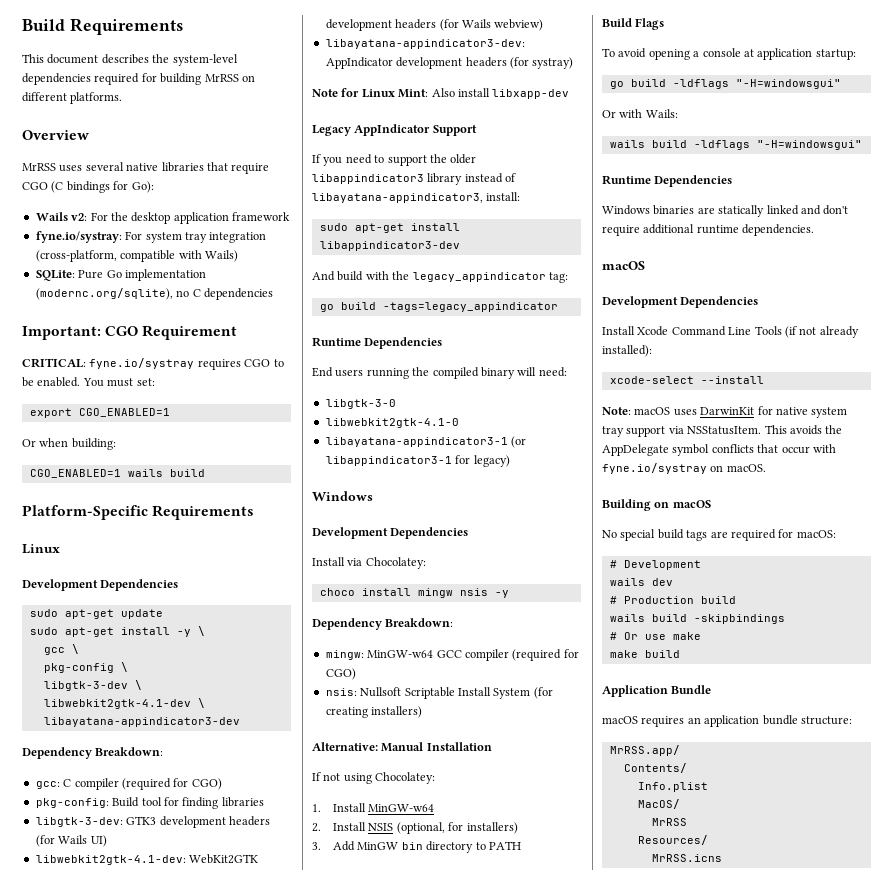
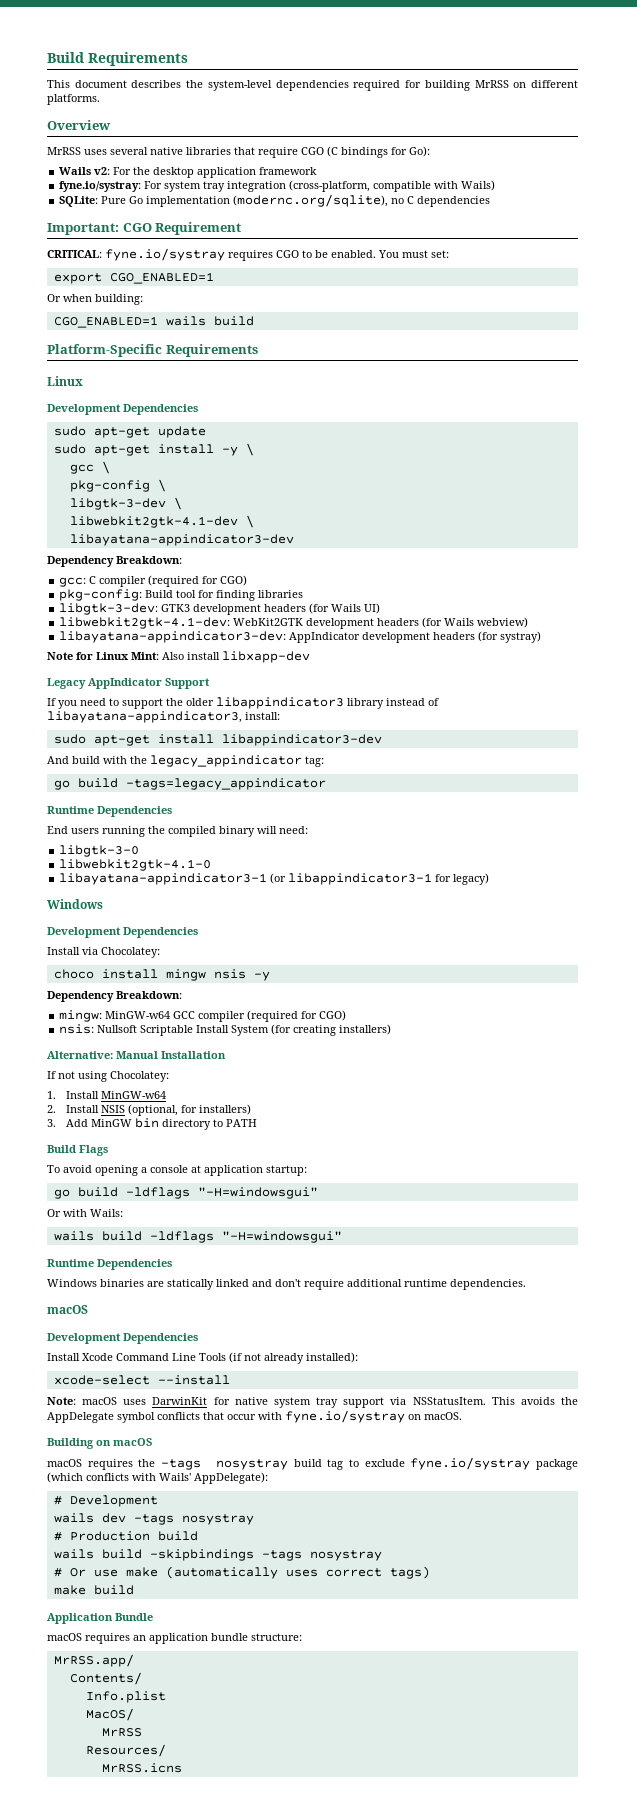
[602,529,836,541] No special build tags are required for macOS: -> [47,1457,578,1470] [47,1472,268,1484] macOS requires the -tags nosystray build tag to exclude fyne.io/systray package (which conflicts with Wails' AppDelegate):
(673, 582) none -> [133,1514,254,1525] -tags nosystray
(785, 619) none -> [261,1550,382,1561] -tags nosystray
(701, 636) none -> [165,1566,430,1579] (automatically uses correct tags)

